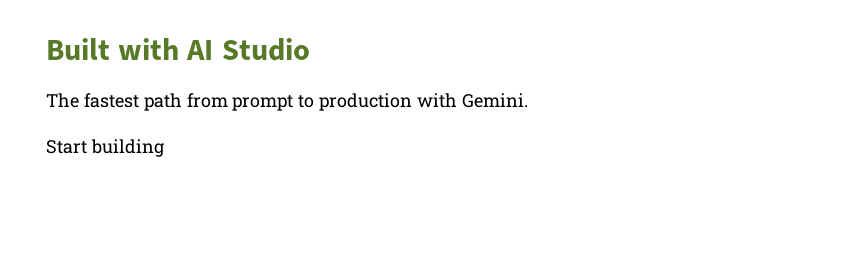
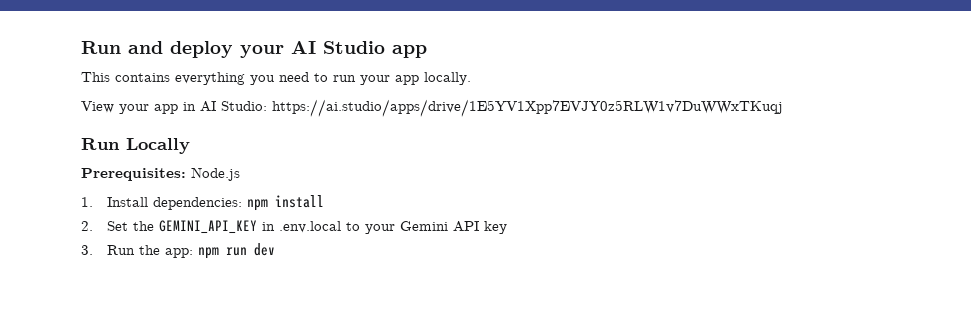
[46,38,310,61] [46,93,528,111] [46,139,164,157] Built with AI Studio // The fastest path from prompt to production with Gemini. // Start building -> [81,41,427,58] [81,72,471,85] [81,99,783,117] [81,138,190,154] [81,167,240,181] [81,195,325,211] [81,220,508,234] [81,243,276,259] Run and deploy your AI Studio app // This contains everything you need to run your app locally. // View your app in AI Studio: https://ai.studio/apps/drive/1E5YV1Xpp7EVJY0z5RLW1v7DuWWxTKuqj // Run Locally // Prerequisites: Node.js // 1. Install dependencies: npm install // 2. Set the GEMINI_API_KEY in .env.local to your Gemini API key // 3. Run the app: npm run dev

